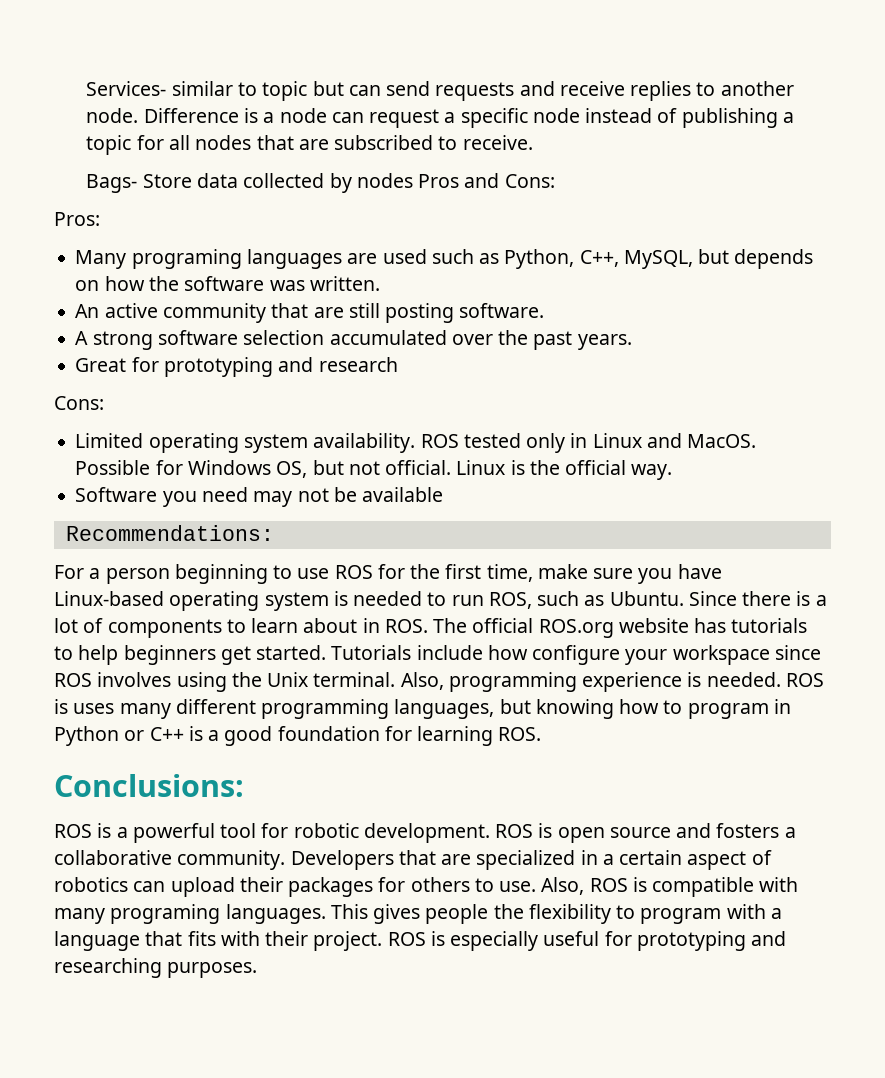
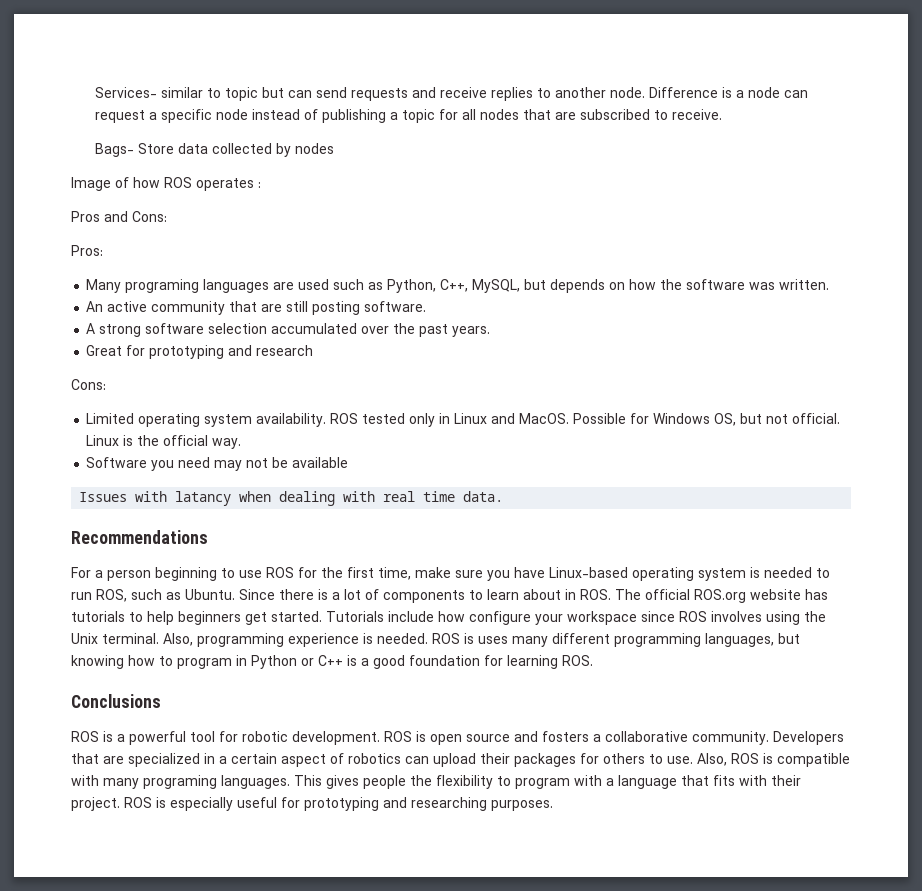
(413, 180) none -> [71,177,261,191] // Image of how ROS operates : //
[65,525,274,541] Recommendations: -> [79,491,504,506] [71,530,208,544] Issues with latancy when dealing with real time data. // Recommendations
[54,774,244,797] Conclusions: -> [71,694,161,708] Conclusions

